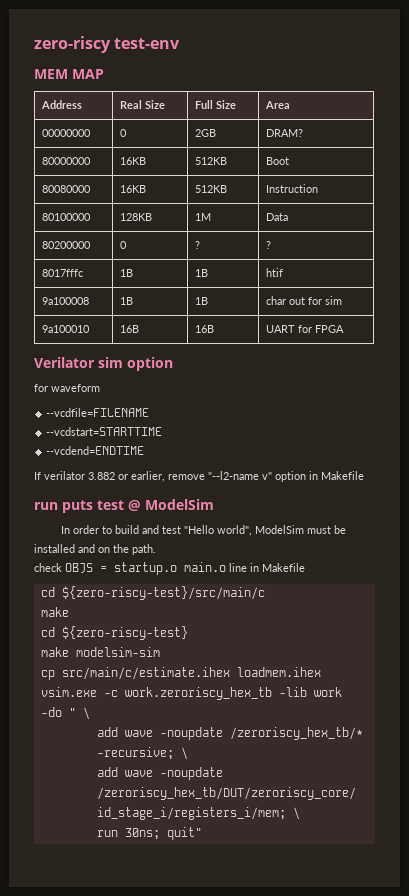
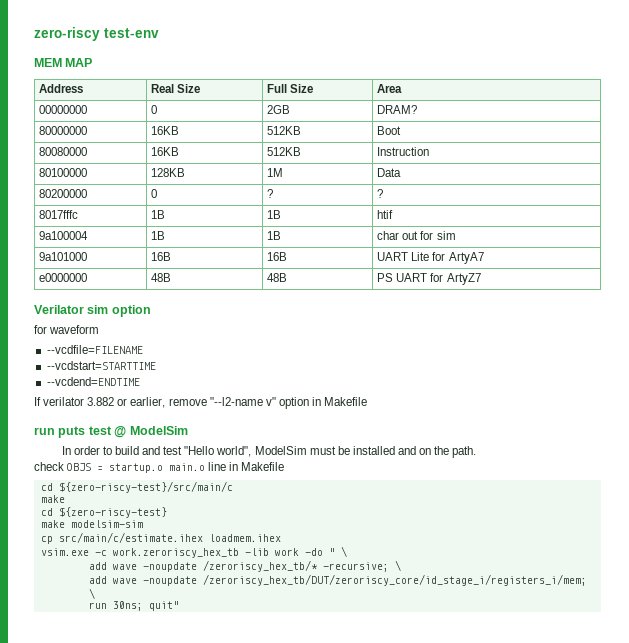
[41,297,89,305] 9a100008 -> [39,231,89,240] 9a100004
[41,325,90,333] 9a100010 -> [39,252,88,261] 9a101000
[297,325,344,333] for FPGA -> [411,252,484,264] [39,273,88,282] [151,273,172,282] [267,273,288,282] [377,273,481,285] Lite for ArtyA7 // e0000000 | 48B | 48B | PS UART for ArtyZ7

